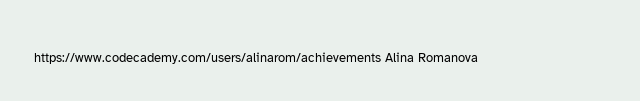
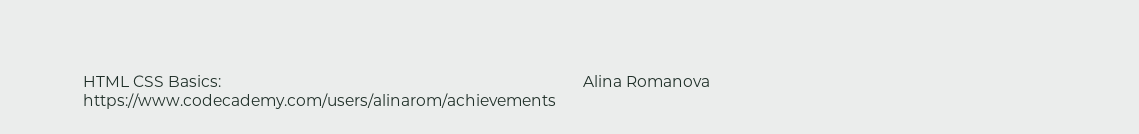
(34, 58) none -> [83,75,222,87] HTML CSS Basics:

